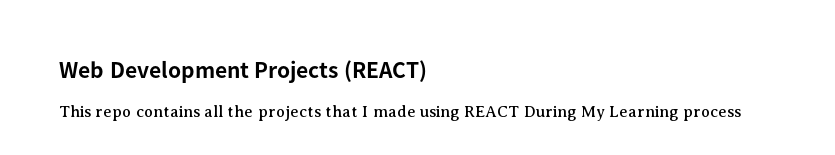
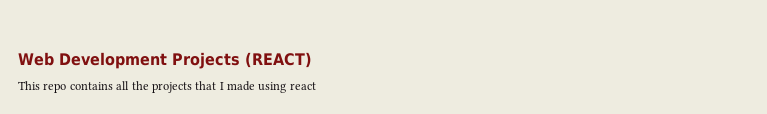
[464,105,742,121] REACT During My Learning process -> [289,82,316,90] react

